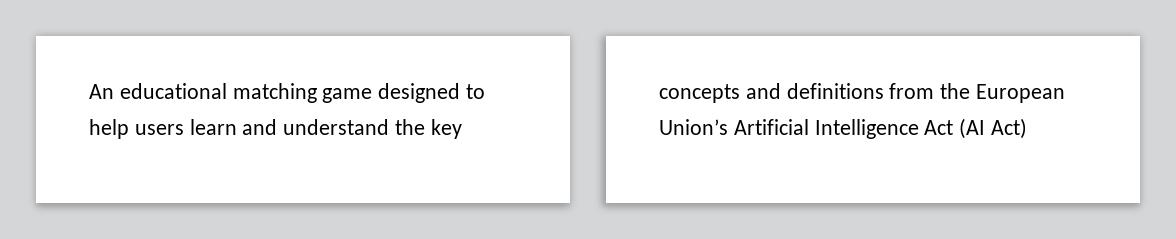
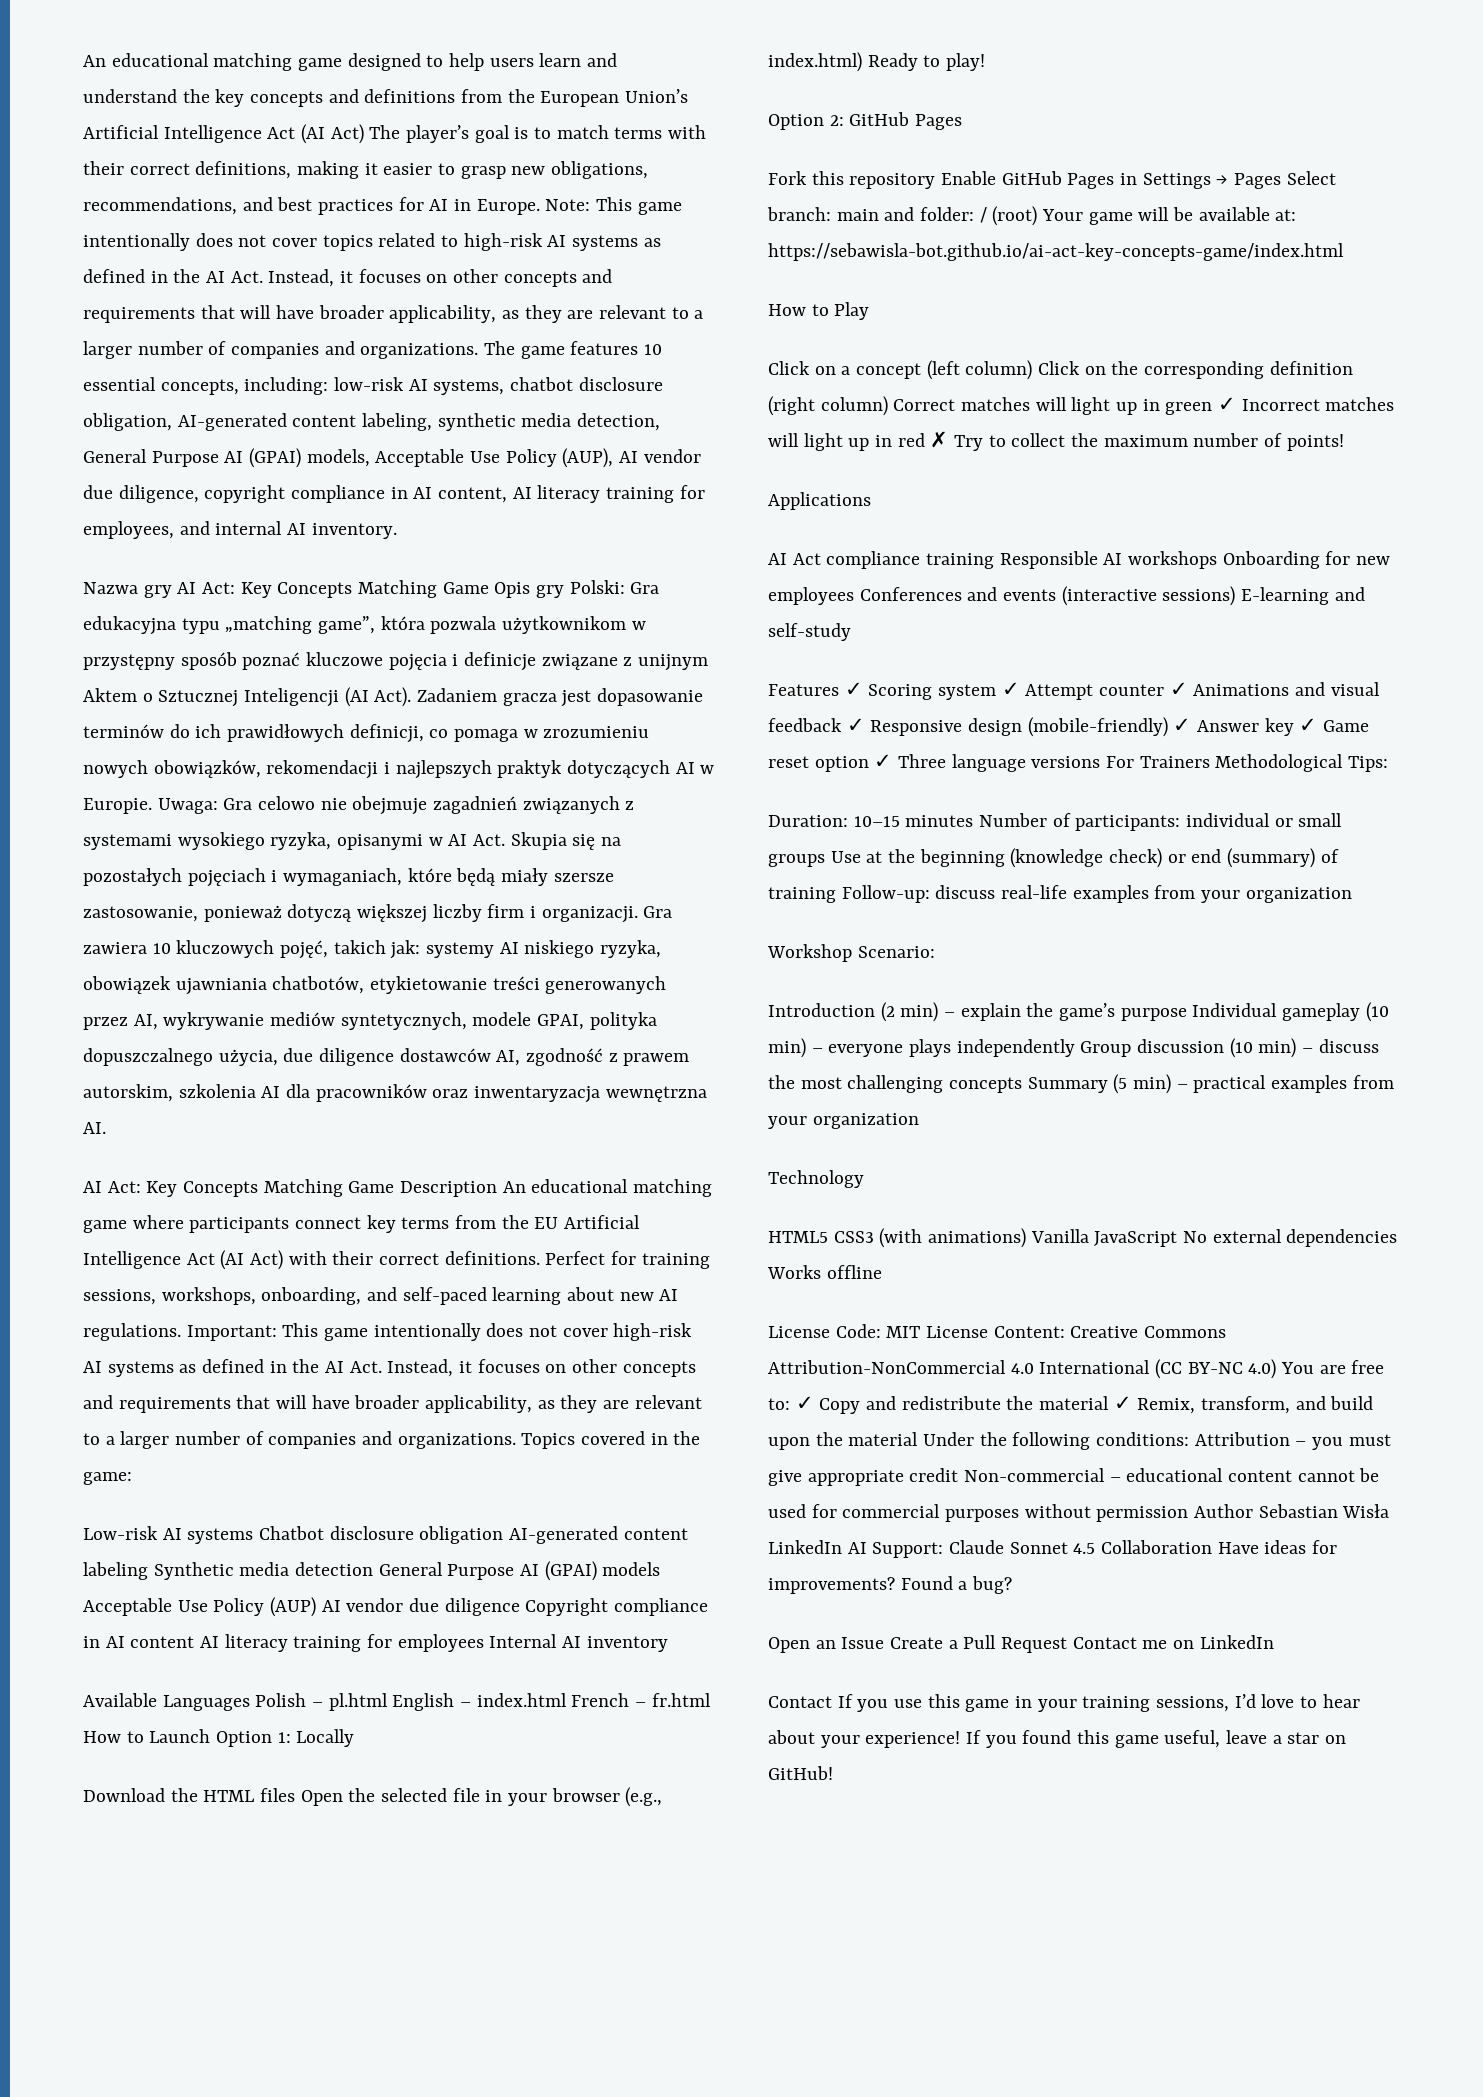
(1028, 128) none -> [369,125,707,143] [83,161,649,179] [83,197,682,215] [83,233,661,251] [83,269,613,287] [83,305,704,323] [83,341,663,359] [83,377,663,395] [83,413,661,431] [83,448,701,468] [83,485,705,503] [83,521,397,539] [83,580,660,598] [83,616,646,635] [83,652,709,671] [83,687,704,707] [83,724,650,743] [83,760,715,779] [83,796,635,815] [83,832,622,850] [83,868,614,887] [83,904,673,923] [83,940,662,959] [83,976,667,995] [83,1012,657,1030] [83,1048,690,1066] [83,1084,707,1103] [83,1122,106,1134] [83,1179,713,1197] [83,1215,641,1233] [83,1250,710,1270] [83,1287,679,1305] [83,1323,693,1341] [83,1359,696,1377] [83,1395,702,1413] [83,1431,701,1449] [83,1472,132,1485] [83,1526,688,1544] [83,1561,661,1581] [83,1597,709,1617] [83,1634,668,1652] [83,1693,711,1711] [83,1729,355,1747] [83,1787,663,1807] [768,52,986,72] [768,112,963,130] [768,171,1336,189] [767,206,1297,226] [768,243,1344,261] [768,302,870,320] [768,360,1353,380] [768,396,1395,416] [768,431,1344,451] [768,492,871,510] [768,551,1391,569] [768,586,1365,606] [768,623,851,641] [768,682,1380,700] [768,717,1370,737] [768,754,1389,772] [768,813,1343,831] [768,848,1339,868] [768,885,1352,903] [767,944,935,962] [768,1002,1389,1022] [768,1038,1379,1058] [768,1074,1394,1094] [768,1113,919,1129] [768,1170,864,1188] [768,1228,1398,1248] [767,1265,882,1279] [768,1324,1227,1338] [768,1359,1385,1379] [768,1396,1374,1414] [768,1432,1391,1450] [768,1468,1380,1486] [768,1504,1390,1522] [768,1540,1338,1558] [768,1576,1013,1594] [768,1635,1274,1653] [768,1694,1360,1712] [768,1730,1347,1748] [768,1766,833,1780] The player’s goal is to match terms with their correct definitions, making it easier to grasp new obligations, recommendations, and best practices for AI in Europe. Note: This game intentionally does not cover topics related to high-risk AI systems as defined in the AI Act. Instead, it focuses on other concepts and requirements that will have broader applicability, as they are relevant to a larger number of companies and organizations. The game features 10 essential concepts, including: low-risk AI systems, chatbot disclosure obligation, AI-generated content labeling, synthetic media detection, General Purpose AI (GPAI) models, Acceptable Use Policy (AUP), AI vendor due diligence, copyright compliance in AI content, AI literacy training for employees, and internal AI inventory. // Nazwa gry AI Act: Key Concepts Matching Game Opis gry Polski: Gra edukacyjna typu „matching game”, która pozwala użytkownikom w przystępny sposób poznać kluczowe pojęcia i definicje związane z unijnym Aktem o Sztucznej Inteligencji (AI Act). Zadaniem gracza jest dopasowanie terminów do ich prawidłowych definicji, co pomaga w zrozumieniu nowych obowiązków, rekomendacji i najlepszych praktyk dotyczących AI w Europie. Uwaga: Gra celowo nie obejmuje zagadnień związanych z systemami wysokiego ryzyka, opisanymi w AI Act. Skupia się na pozostałych pojęciach i wymaganiach, które będą miały szersze zastosowanie, ponieważ dotyczą większej liczby firm i organizacji. Gra zawiera 10 kluczowych pojęć, takich jak: systemy AI niskiego ryzyka, obowiązek ujawniania chatbotów, etykietowanie treści generowanych przez AI, wykrywanie mediów syntetycznych, modele GPAI, polityka dopuszczalnego użycia, due diligence dostawców AI, zgodność z prawem autorskim, szkolenia AI dla pracowników oraz inwentaryzacja wewnętrzna AI. // AI Act: Key Concepts Matching Game Description An educational matching game where participants connect key terms from the EU Artificial Intelligence Act (AI Act) with their correct definitions. Perfect for training sessions, workshops, onboarding, and self-paced learning about new AI regulations. Important: This game intentionally does not cover high-risk AI systems as defined in the AI Act. Instead, it focuses on other concepts and requirements that will have broader applicability, as they are relevant to a larger number of companies and organizations. Topics covered in the game: // Low-risk AI systems Chatbot disclosure obligation AI-generated content labeling Synthetic media detection General Purpose AI (GPAI) models Acceptable Use Policy (AUP) AI vendor due diligence Copyright compliance in AI content AI literacy training for employees Internal AI inventory // Available Languages Polish – pl.html English – index.html French – fr.html How to Launch Option 1: Locally // Download the HTML files Open the selected file in your browser (e.g., index.html) Ready to play! // Option 2: GitHub Pages // Fork this repository Enable GitHub Pages in Settings → Pages Select branch: main and folder: / (root) Your game will be available at: https://sebawisla-bot.github.io/ai-act-key-concepts-game/index.html // How to Play // Click on a concept (left column) Click on the corresponding definition (right column) Correct matches will light up in green ✓ Incorrect matches will light up in red ✗ Try to collect the maximum number of points! // Applications // AI Act compliance training Responsible AI workshops Onboarding for new employees Conferences and events (interactive sessions) E-learning and self-study // Features ✓ Scoring system ✓ Attempt counter ✓ Animations and visual feedback ✓ Responsive design (mobile-friendly) ✓ Answer key ✓ Game reset option ✓ Three language versions For Trainers Methodological Tips: // Duration: 10–15 minutes Number of participants: individual or small groups Use at the beginning (knowledge check) or end (summary) of training Follow-up: discuss real-life examples from your organization // Workshop Scenario: // Introduction (2 min) – explain the game’s purpose Individual gameplay (10 min) – everyone plays independently Group discussion (10 min) – discuss the most challenging concepts Summary (5 min) – practical examples from your organization // Technology // HTML5 CSS3 (with animations) Vanilla JavaScript No external dependencies Works offline // License Code: MIT License Content: Creative Commons Attribution-NonCommercial 4.0 International (CC BY-NC 4.0) You are free to: ✓ Copy and redistribute the material ✓ Remix, transform, and build upon the material Under the following conditions: Attribution – you must give appropriate credit Non-commercial – educational content cannot be used for commercial purposes without permission Author Sebastian Wisła LinkedIn AI Support: Claude Sonnet 4.5 Collaboration Have ideas for improvements? Found a bug? // Open an Issue Create a Pull Request Contact me on LinkedIn // Contact If you use this game in your training sessions, I’d love to hear about your experience! If you found this game useful, leave a star on GitHub!

